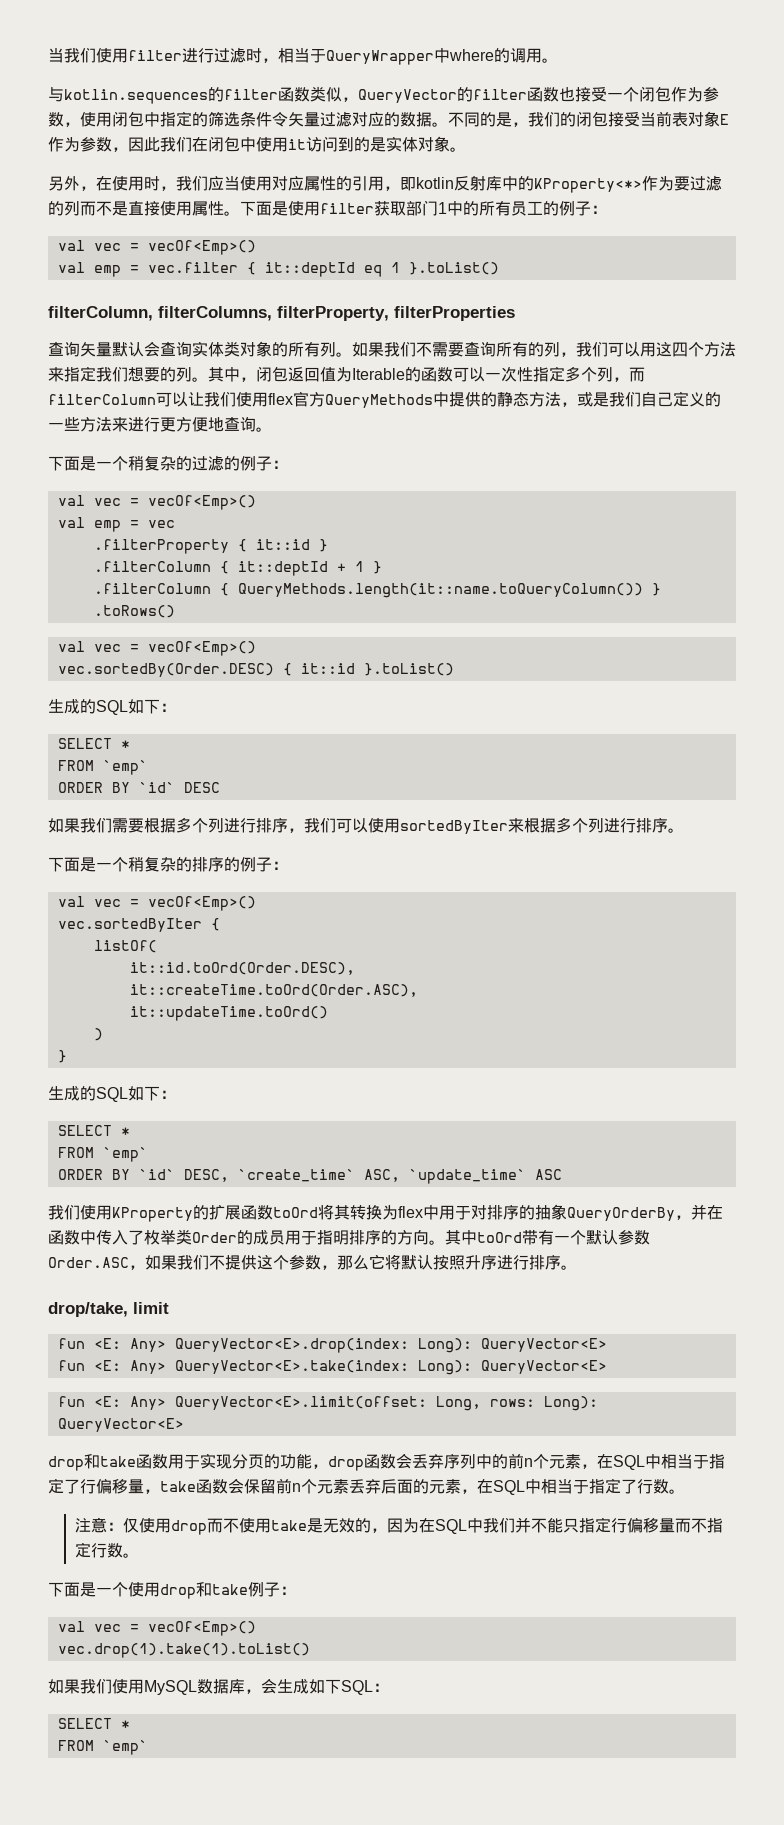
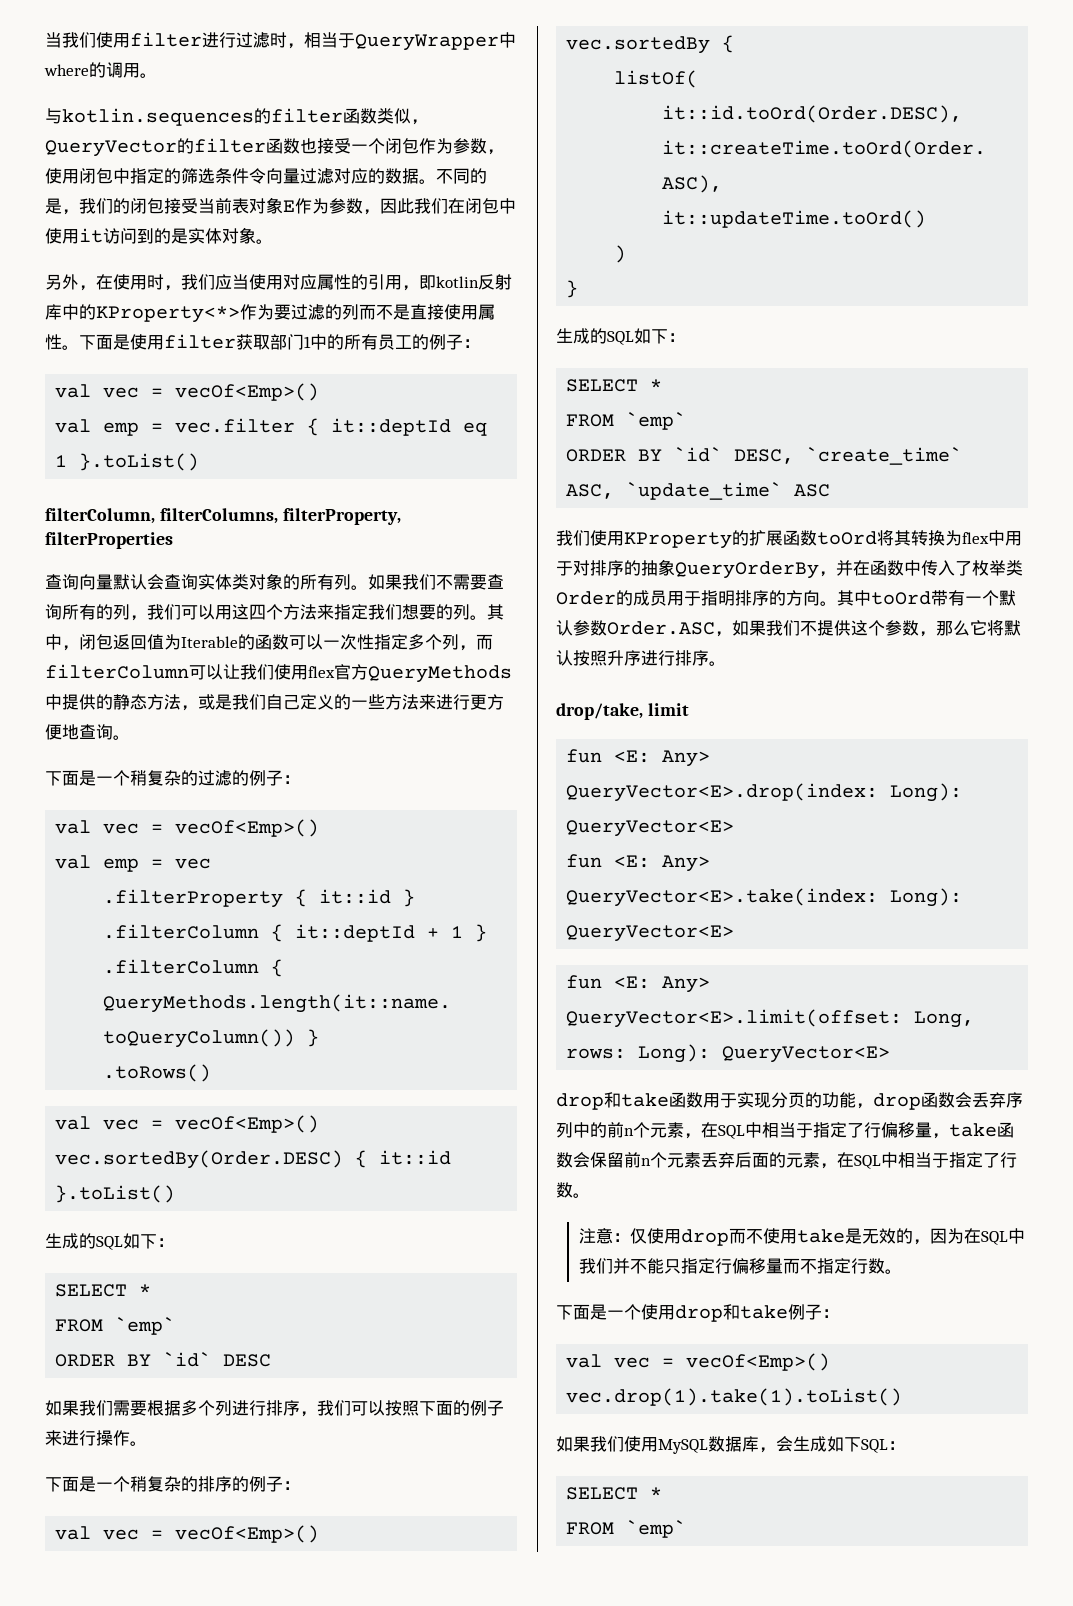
[288,112,304,127] 矢 -> [266,168,283,184] 向
[80,342,96,357] 矢 -> [79,574,96,590] 向
[368,817,668,834] 使用sortedByIter来根据多个列进行排序 -> [385,1400,504,1416] [45,1430,130,1446] 按照下面的例子来进行操作
[57,918,202,932] vec.sortedByIter -> [566,36,711,54] vec.sortedBy

